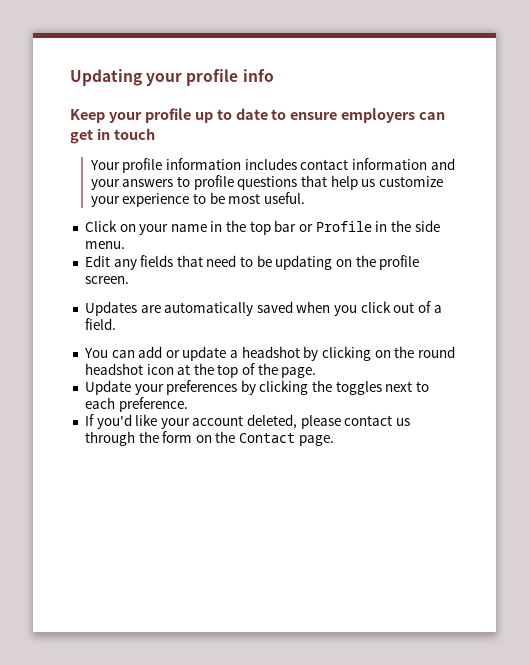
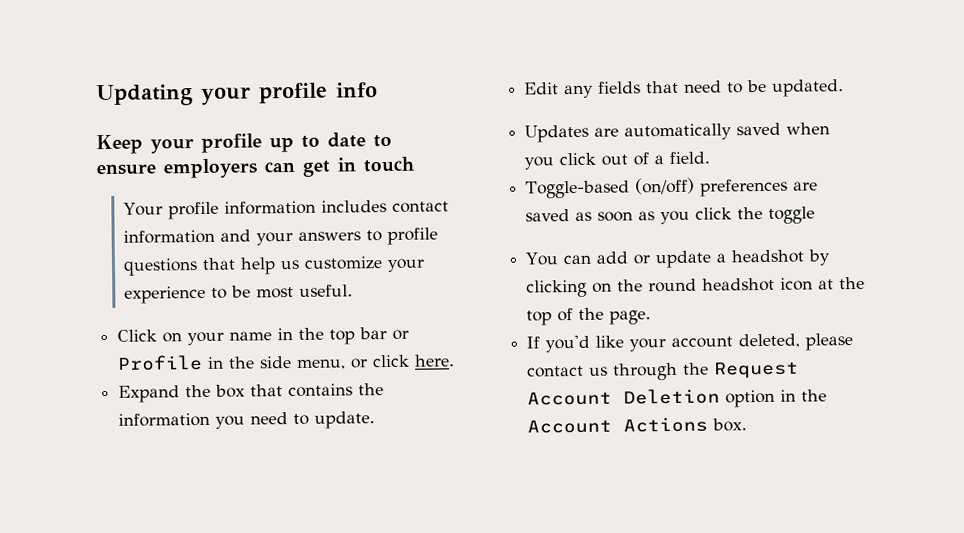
[84,241,125,249] menu. -> [296,354,456,370] [118,383,385,403] [118,411,376,429] menu, or click here. // Expand the box that contains the information you need to update.
[275,255,420,270] [84,276,129,284] updating on the profile screen. -> [772,79,845,97] updated.
(116, 324) none -> [525,177,819,199] [525,206,816,225] // Toggle-based (on/off) preferences are saved as soon as you click the toggle
[84,380,430,395] [84,397,188,412] // Update your preferences by clicking the toggles next to each preference. -> (652, 317) none
[162,431,334,446] form on the Contact page. -> [714,361,800,379] [527,388,828,408] [527,416,748,434] Request Account Deletion option in the Account Actions box.

